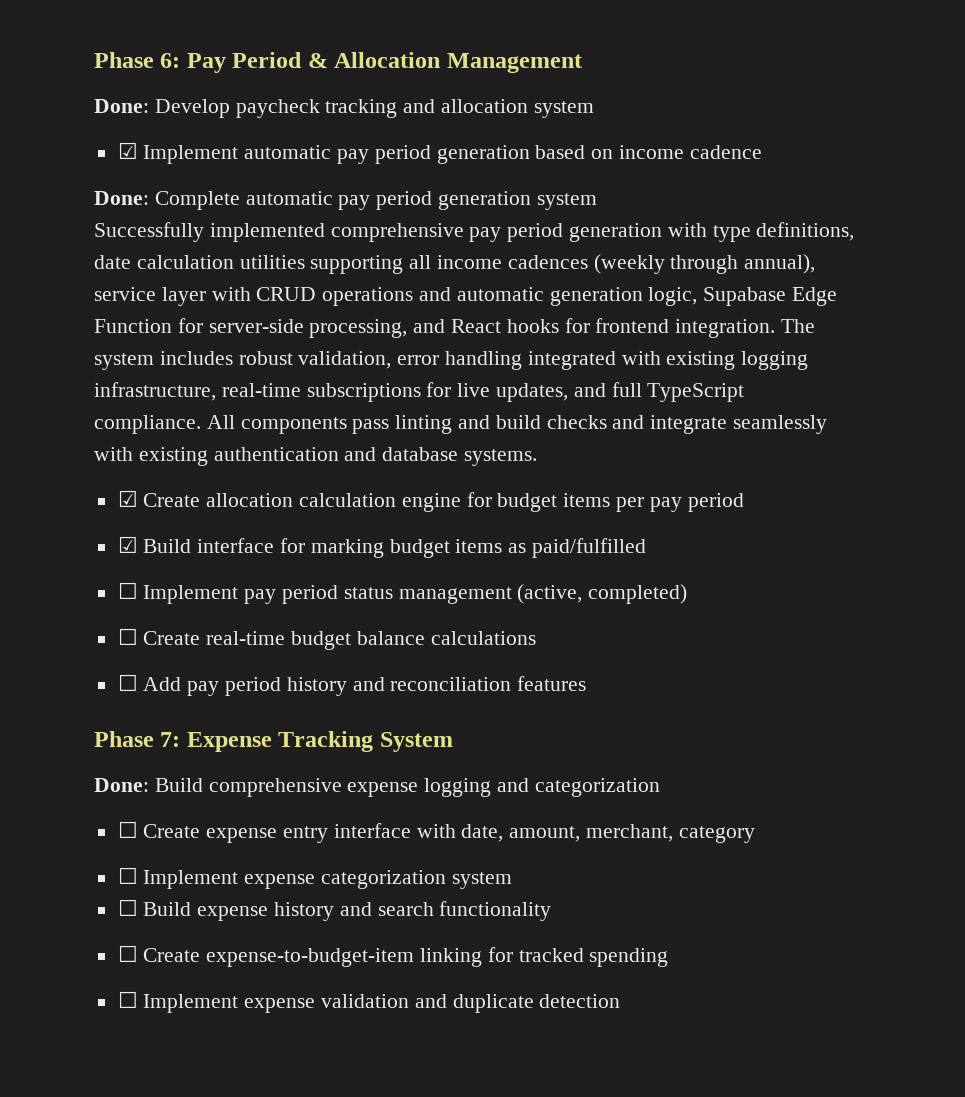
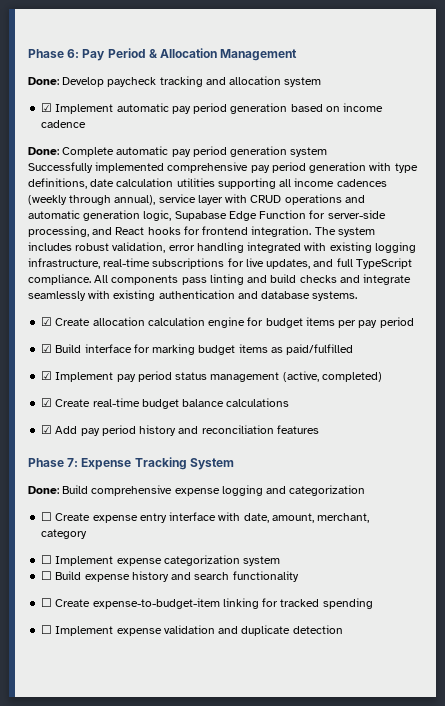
[117,582,138,599] ☐ -> [41,371,53,380] ☑
[117,628,138,645] ☐ -> [41,398,53,407] ☑
[117,674,138,691] ☐ -> [41,425,53,434] ☑

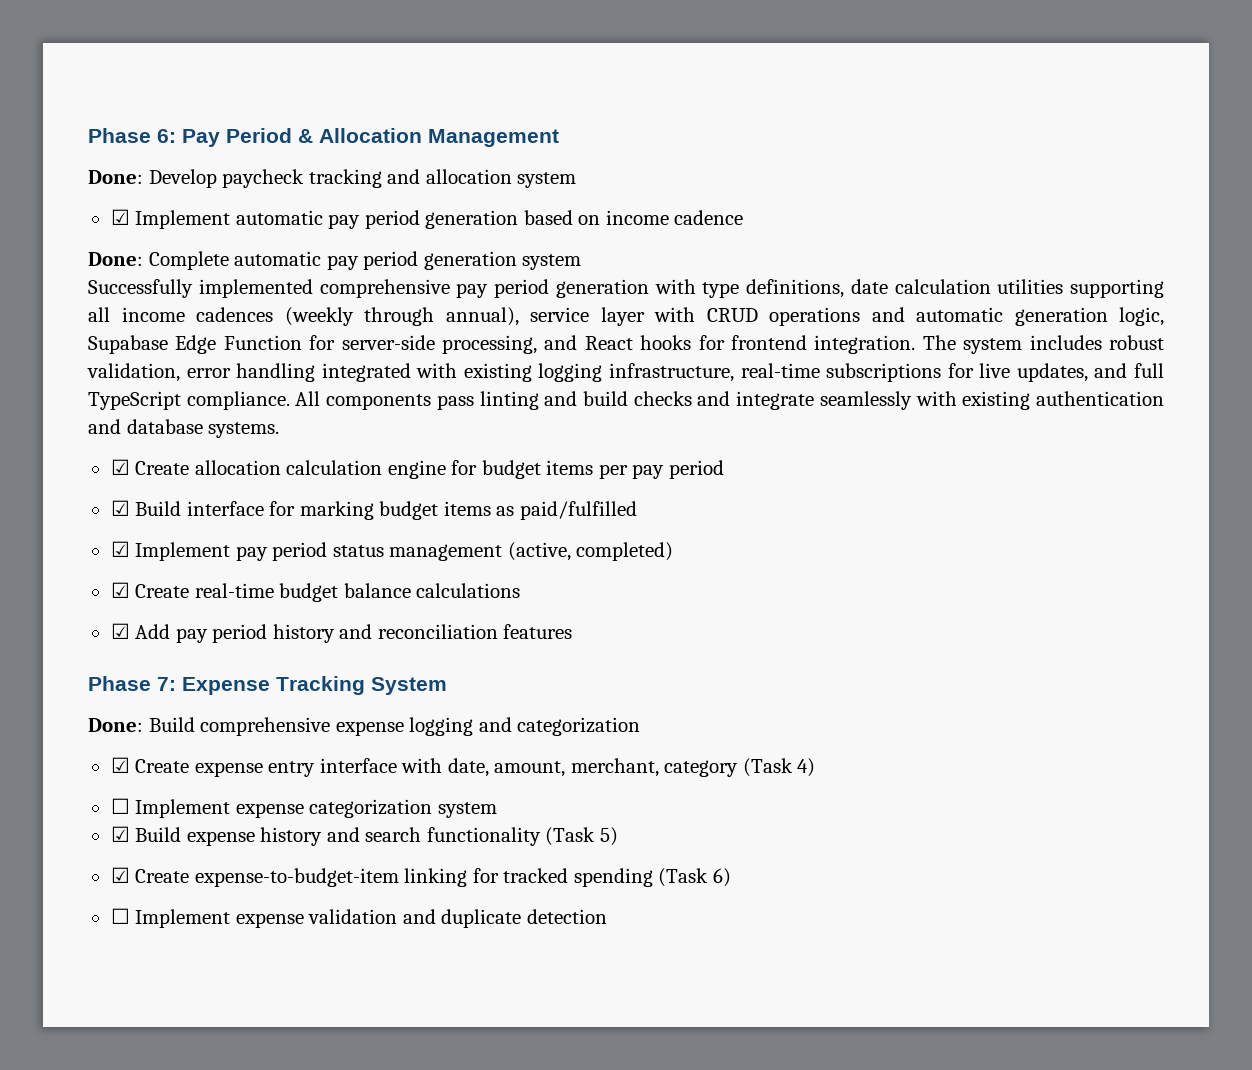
[41,512,53,521] ☐ -> [110,757,130,773] ☑
(88, 534) none -> [742,758,816,777] (Task 4)
[41,571,53,580] ☐ -> [110,826,130,842] ☑
[41,598,53,607] // ☐ -> [545,827,618,846] [110,867,130,883] (Task 5) // ☑
(373, 603) none -> [658,868,731,887] (Task 6)

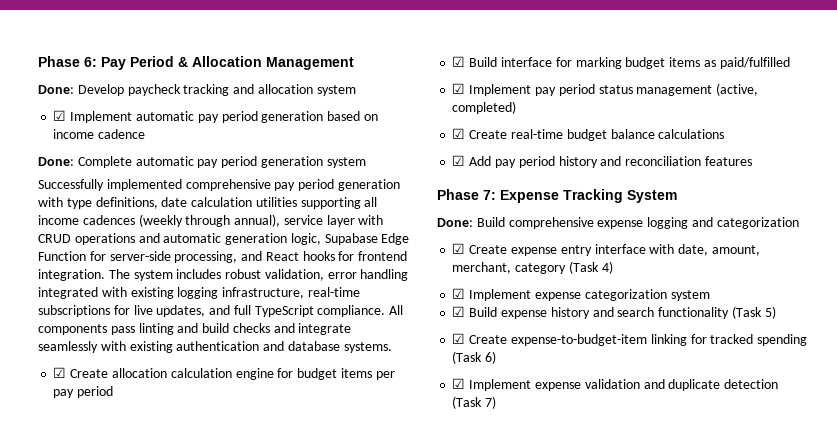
[110,798,130,814] ☐ -> [452,288,466,299] ☑
[110,908,130,924] ☐ -> [452,378,466,389] ☑
(607, 916) none -> [452,396,497,409] (Task 7)

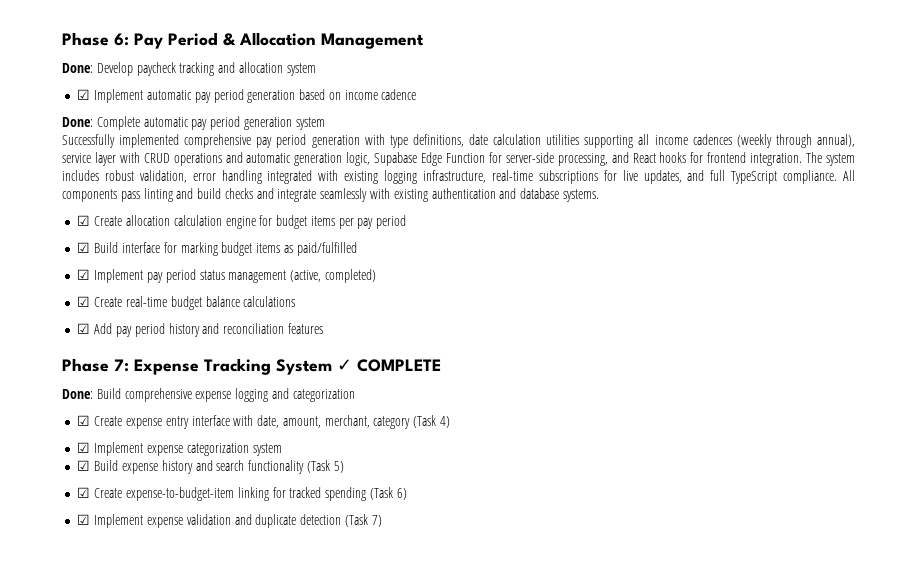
(677, 196) none -> [337,359,441,372] ✓ COMPLETE

